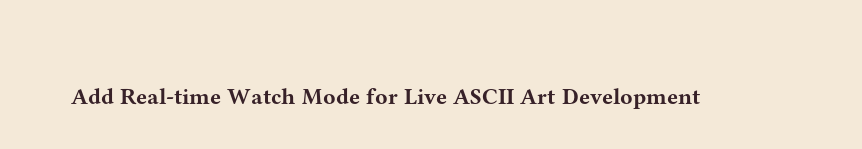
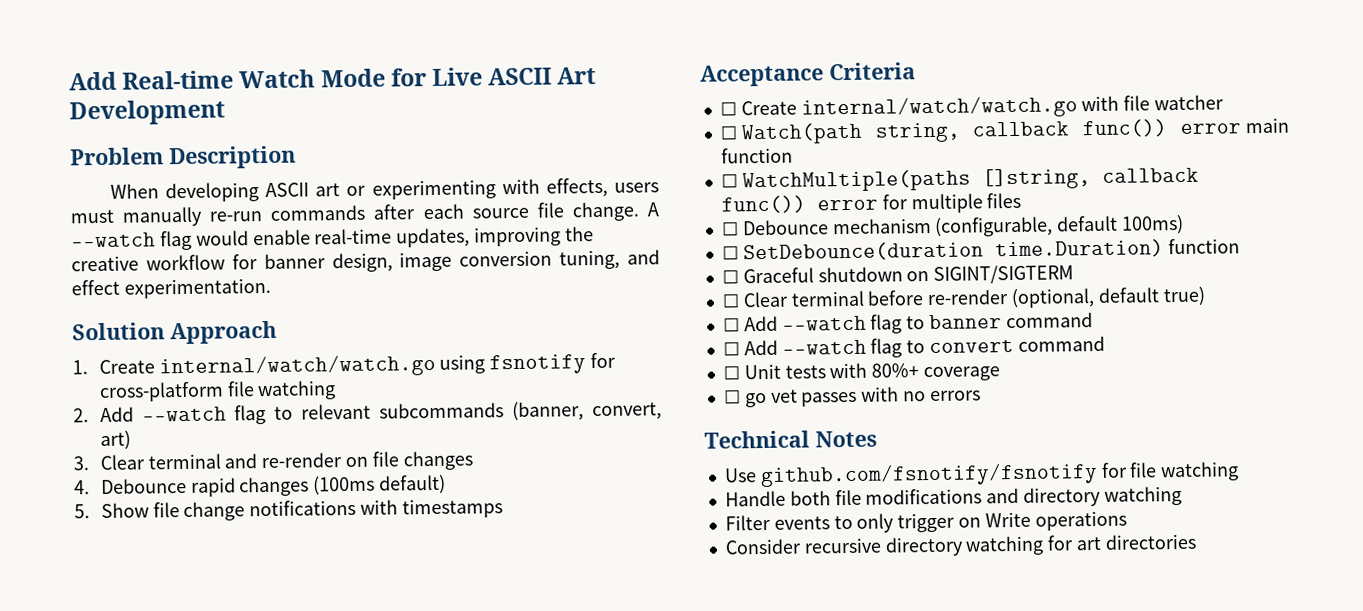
(700, 98) none -> [70,145,296,170] [109,177,660,203] [70,201,659,227] [71,226,595,251] [71,249,660,273] [71,277,271,299] [72,320,277,345] [72,352,617,379] [98,380,337,403] [73,401,662,425] [99,430,131,451] [73,450,473,471] [74,474,447,497] [74,498,503,522] [700,62,916,87] [719,94,1225,120] [719,117,1289,145] [720,147,793,164] [720,167,1199,193] [720,192,1022,214] [720,214,1185,237] [721,238,1240,262] [721,264,1075,284] [721,286,1206,309] [722,312,1093,334] [722,335,1105,358] [722,362,1001,382] [723,386,981,408] [704,430,877,449] [723,461,1240,488] [724,485,1182,507] [724,510,1127,533] [724,533,1196,557] // Problem Description // When developing ASCII art or experimenting with effects, users must manually re-run commands after each source file change. A --watch flag would enable real-time updates, improving the creative workflow for banner design, image conversion tuning, and effect experimentation. // Solution Approach // 1. Create internal/watch/watch.go using fsnotify for cross-platform file watching // 2. Add --watch flag to relevant subcommands (banner, convert, art) // 3. Clear terminal and re-render on file changes // 4. Debounce rapid changes (100ms default) // 5. Show file change notifications with timestamps // Acceptance Criteria // ☐ Create internal/watch/watch.go with file watcher // ☐ Watch(path string, callback func()) error main function // ☐ WatchMultiple(paths []string, callback func()) error for multiple files // ☐ Debounce mechanism (configurable, default 100ms) // ☐ SetDebounce(duration time.Duration) function // ☐ Graceful shutdown on SIGINT/SIGTERM // ☐ Clear terminal before re-render (optional, default true) // ☐ Add --watch flag to banner command // ☐ Add --watch flag to convert command // ☐ Unit tests with 80%+ coverage // ☐ go vet passes with no errors // Technical Notes // Use github.com/fsnotify/fsnotify for file watching // Handle both file modifications and directory watching // Filter events to only trigger on Write operations // Consider recursive directory watching for art directories

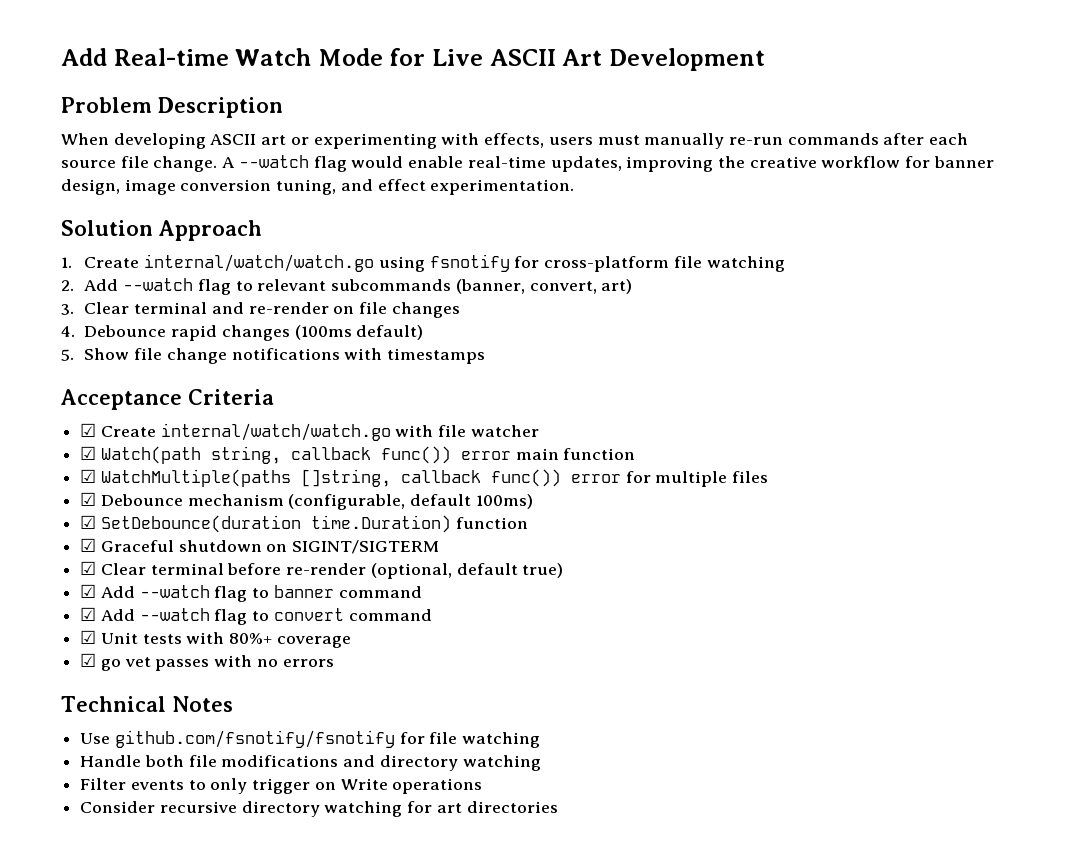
[719,101,737,116] ☐ -> [80,423,97,437] ☑
[719,125,738,140] ☐ -> [80,446,97,460] ☑
[720,173,738,188] ☐ -> [80,469,97,483] ☑
[720,221,739,236] ☐ -> [80,492,97,506] ☑
[721,245,739,260] ☐ -> [80,515,97,529] ☑
[721,269,739,284] ☐ -> [80,538,97,552] ☑
[721,293,740,308] ☐ -> [80,561,97,575] ☑
[722,317,740,332] ☐ -> [80,584,97,598] ☑
[722,341,740,356] ☐ -> [80,607,97,621] ☑
[722,365,740,380] ☐ -> [80,630,97,644] ☑
[723,389,741,404] ☐ -> [80,653,97,667] ☑

